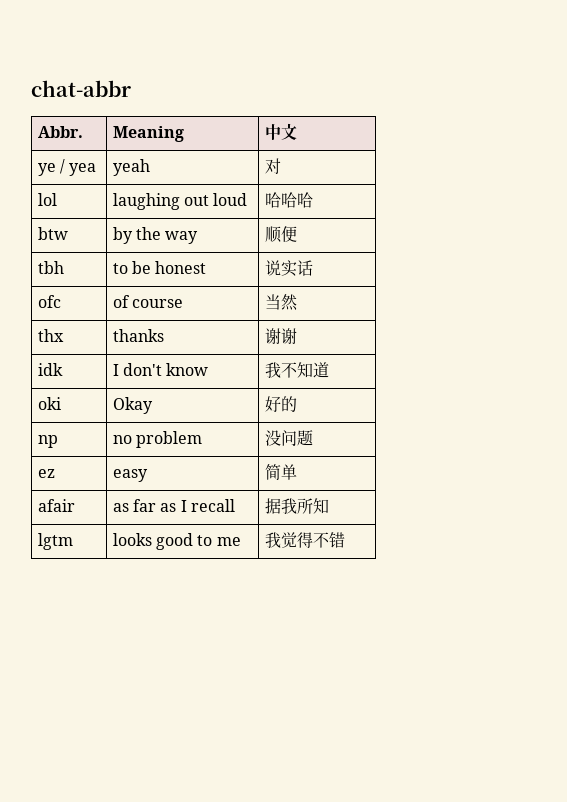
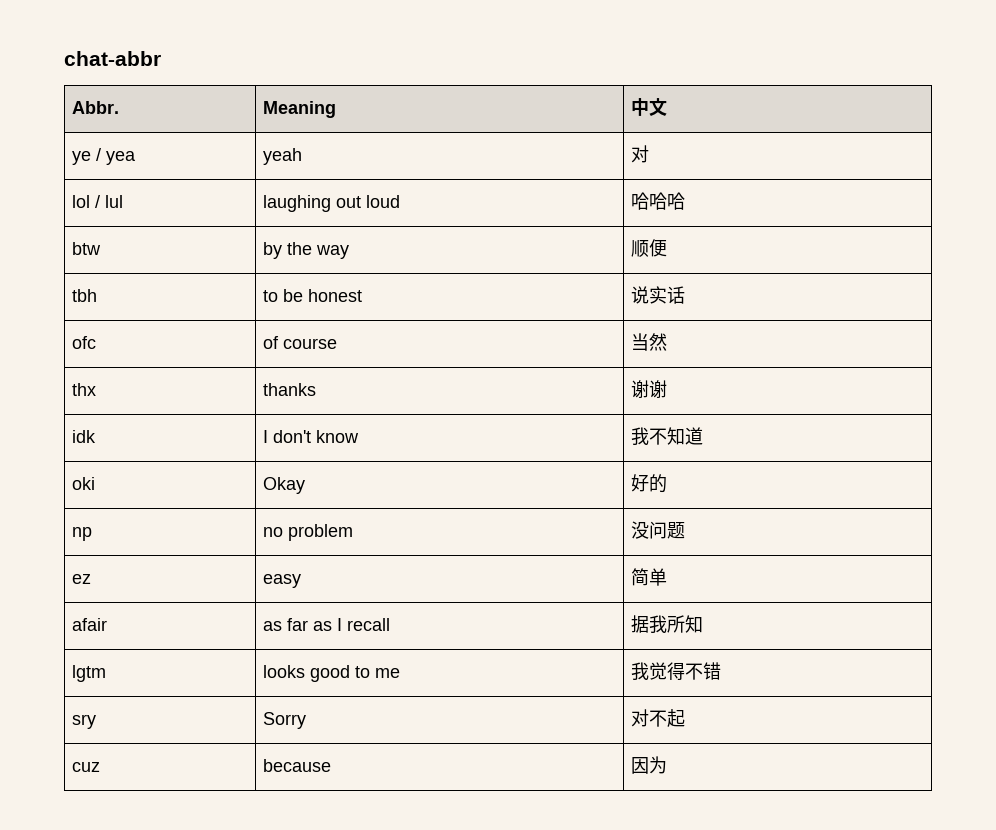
(57, 199) none -> [94,195,123,208] / lul
(345, 540) none -> [71,714,96,729] [262,712,306,729] [630,709,685,727] [71,762,100,772] [262,759,331,772] [630,756,667,774] // sry | Sorry | 对不起 // cuz | because | 因为

